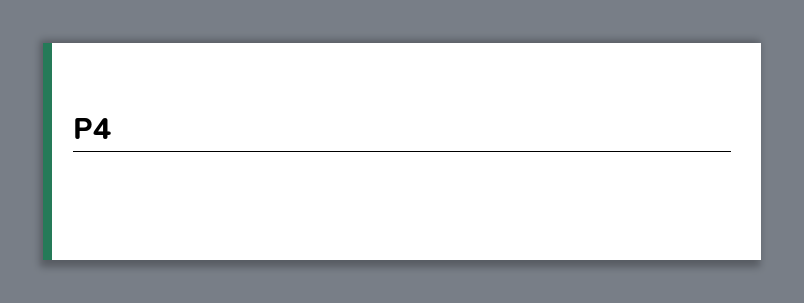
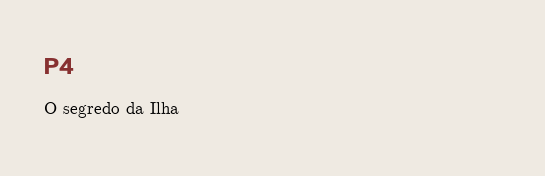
(111, 128) none -> [44,102,179,118] // O segredo da Ilha

